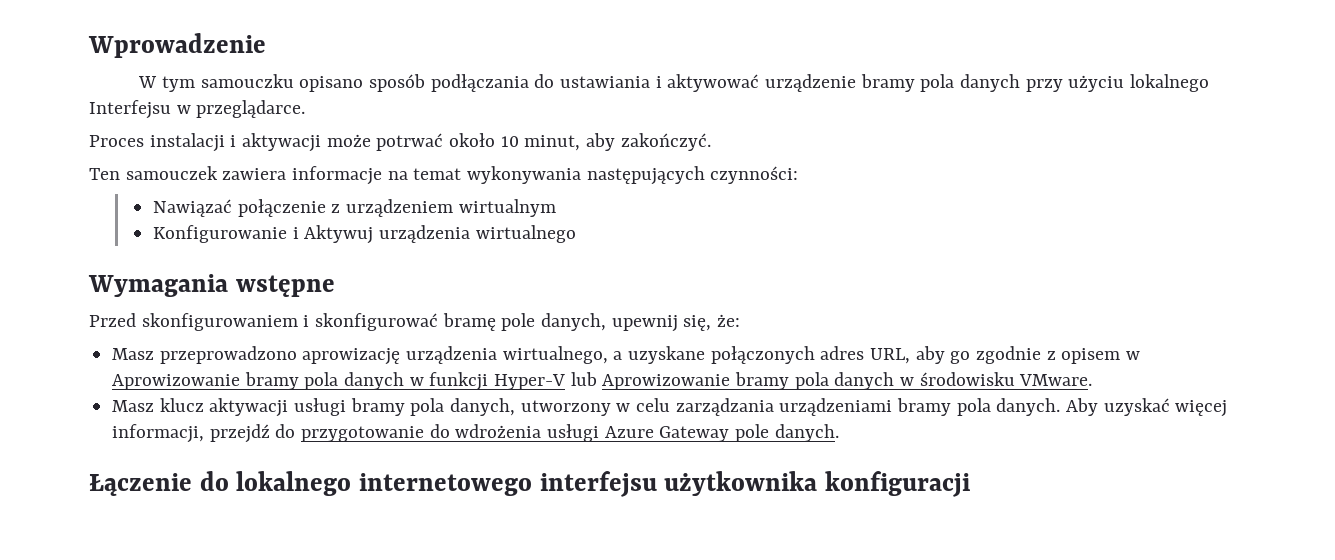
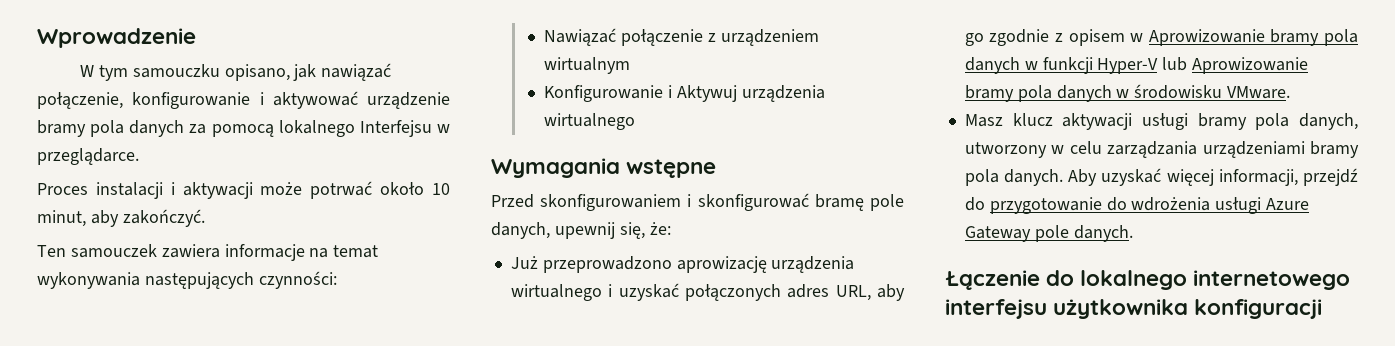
[299,74,650,92] opisano sposób podłączania do ustawiania -> [224,63,392,81] [37,92,251,109] opisano, jak nawiązać połączenie, konfigurowanie
[1025,75,1125,92] przy użyciu -> [189,124,274,137] za pomocą
[112,348,155,360] Masz -> [510,256,538,269] Już
[502,346,706,364] wirtualnego, a uzyskane -> [510,283,679,301] wirtualnego i uzyskać

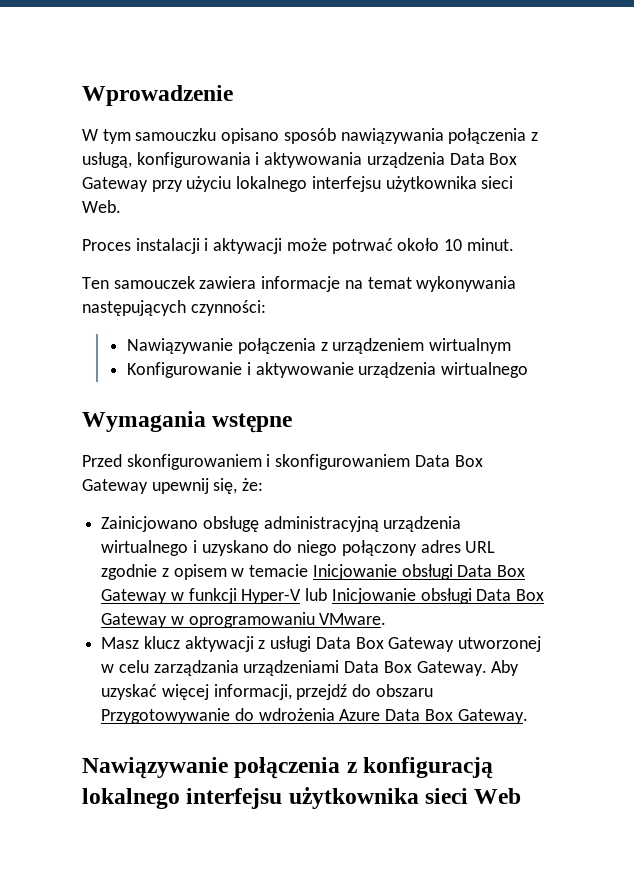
[224,63,392,81] [37,91,450,109] [37,120,450,137] [37,148,139,165] opisano, jak nawiązać połączenie, konfigurowanie i aktywować urządzenie bramy pola danych za pomocą lokalnego Interfejsu w przeglądarce. -> [221,128,539,144] [82,152,518,168] [82,176,514,192] [82,200,121,213] opisano sposób nawiązywania połączenia z usługą, konfigurowania i aktywowania urządzenia Data Box Gateway przy użyciu lokalnego interfejsu użytkownika sieci Web.
[37,209,205,227] minut, aby zakończyć. -> [466,238,514,251] minut.
[544,28,704,46] Nawiązać połączenie -> [127,338,316,354] Nawiązywanie połączenia
[677,85,738,102] Aktywuj -> [255,362,354,378] aktywowanie
[697,193,904,211] [491,222,550,239] skonfigurować bramę pole danych, -> [275,454,483,470] [82,479,148,494] skonfigurowaniem Data Box Gateway
[510,256,855,273] [510,283,905,301] [964,29,1358,46] [964,57,1309,74] [964,84,1291,102] [964,113,1358,130] [964,142,1047,158] Już przeprowadzono aprowizację urządzenia wirtualnego i uzyskać połączonych adres URL, aby go zgodnie z opisem w Aprowizowanie bramy pola danych w funkcji Hyper-V lub Aprowizowanie bramy pola danych w środowisku VMware. // Masz klucz aktywacji usługi bramy pola danych, utworzony -> [101,516,462,532] [101,540,496,556] [101,564,526,580] [101,588,545,604] [101,612,387,628] [101,636,542,652] Zainicjowano obsługę administracyjną urządzenia wirtualnego i uzyskano do niego połączony adres URL zgodnie z opisem w temacie Inicjowanie obsługi Data Box Gateway w funkcji Hyper-V lub Inicjowanie obsługi Data Box Gateway w oprogramowaniu VMware. // Masz klucz aktywacji z usługi Data Box Gateway utworzonej
[1310,141,1359,158] [964,169,1063,186] bramy pola danych. -> [344,661,487,676] Data Box Gateway.
[989,197,1310,214] [964,225,1133,242] [945,270,1351,290] [945,299,1323,319] przygotowanie do wdrożenia usługi Azure Gateway pole danych. // Łączenie do lokalnego internetowego interfejsu użytkownika konfiguracji -> [375,684,433,697] [101,708,528,724] [82,757,494,779] [82,787,522,809] obszaru Przygotowywanie do wdrożenia Azure Data Box Gateway. // Nawiązywanie połączenia z konfiguracją lokalnego interfejsu użytkownika sieci Web

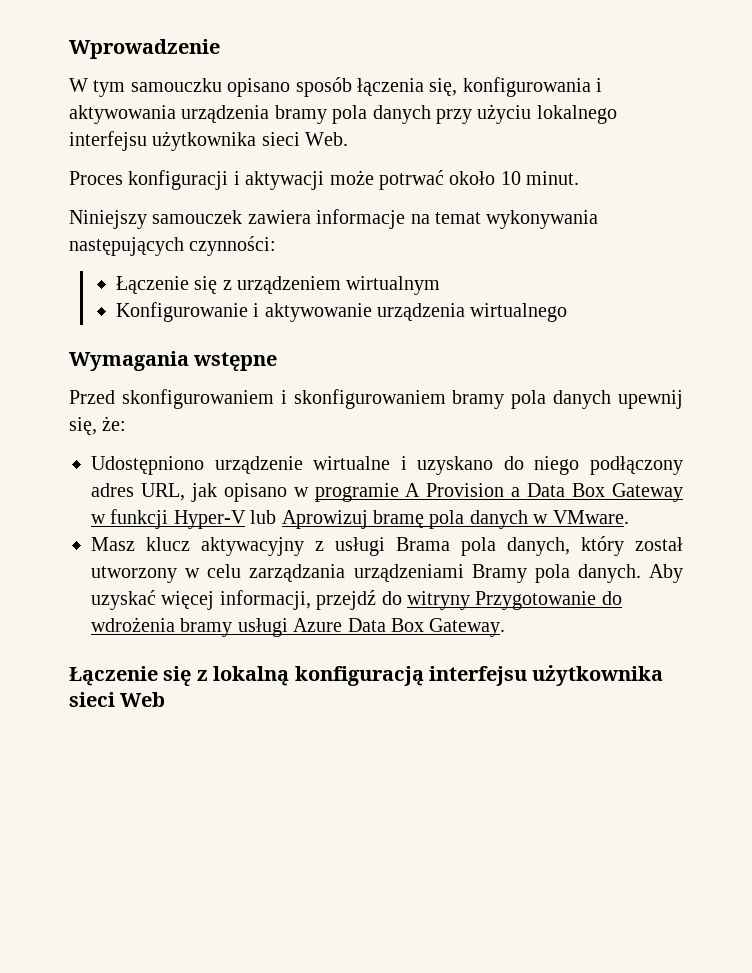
[340,128,539,144] [82,152,132,168] nawiązywania połączenia z usługą, -> [357,78,458,96] łączenia się,
[449,153,518,165] [82,177,148,192] Data Box Gateway -> [274,105,431,124] bramy pola danych
[135,238,200,254] instalacji -> [128,170,229,190] konfiguracji
[82,277,109,289] Ten -> [69,210,147,229] Niniejszy
[127,338,316,354] Nawiązywanie połączenia -> [115,276,218,294] Łączenie się
[414,455,483,467] [82,479,148,494] Data Box Gateway -> [452,390,612,409] bramy pola danych
[101,516,462,532] [101,540,496,556] [101,564,453,580] Zainicjowano obsługę administracyjną urządzenia wirtualnego i uzyskano do niego połączony adres URL zgodnie z opisem w temacie Inicjowanie obsługi -> [91,456,683,475] [91,483,521,502] Udostępniono urządzenie wirtualne i uzyskano do niego podłączony adres URL, jak opisano w programie A Provision a
[331,588,545,604] [101,612,315,628] Inicjowanie obsługi Data Box Gateway w oprogramowaniu -> [281,510,549,529] Aprowizuj bramę pola danych w
[184,636,254,652] aktywacji -> [201,537,304,556] aktywacyjny
[315,636,542,652] Data Box Gateway utworzonej -> [396,536,683,556] [91,566,177,583] Brama pola danych, który został utworzony
[344,661,487,676] Data Box Gateway. -> [471,564,641,583] Bramy pola danych.
[375,684,433,697] [101,708,335,724] obszaru Przygotowywanie do wdrożenia -> [407,591,622,610] [91,617,288,637] witryny Przygotowanie do wdrożenia bramy usługi
[82,757,494,779] [82,788,180,809] Nawiązywanie połączenia z konfiguracją lokalnego -> [69,666,424,686] Łączenie się z lokalną konfiguracją

